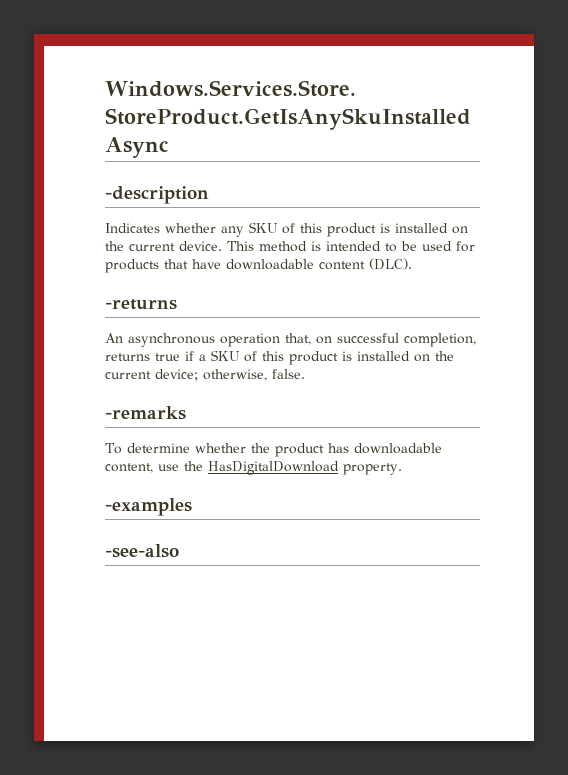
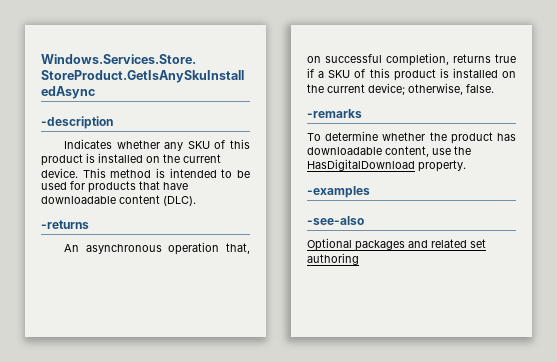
(179, 551) none -> [307,238,486,251] [307,253,359,265] // Optional packages and related set authoring

